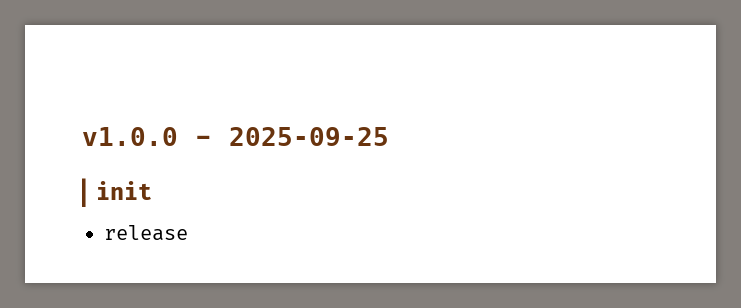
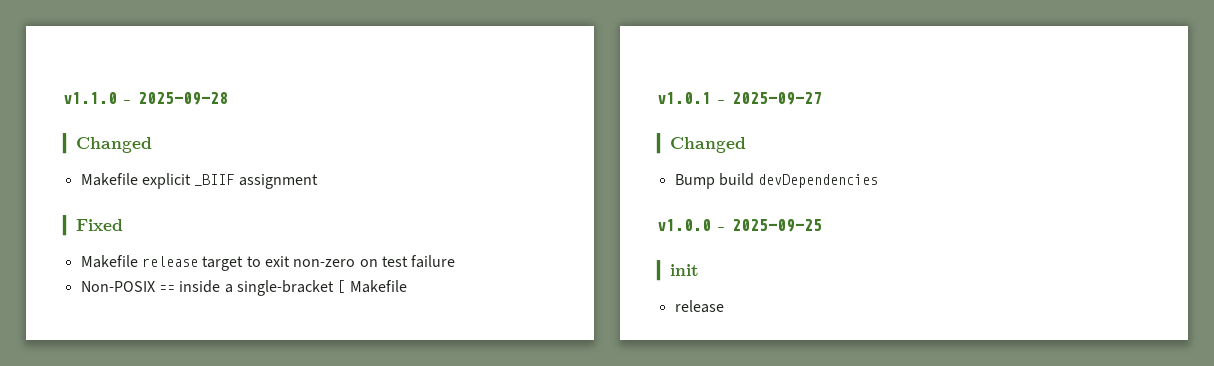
(82, 136) none -> [63,92,228,105] [62,133,152,154] [80,173,318,189] [62,215,123,236] [80,255,456,271] [80,280,407,296] [657,92,822,105] [656,133,746,154] [674,173,879,189] v1.1.0 - 2025-09-28 // ▎Changed // Makefile explicit _BIIF assignment // ▎Fixed // Makefile release target to exit non-zero on test failure // Non-POSIX == inside a single-bracket [ Makefile // v1.0.1 - 2025-09-27 // ▎Changed // Bump build devDependencies //

